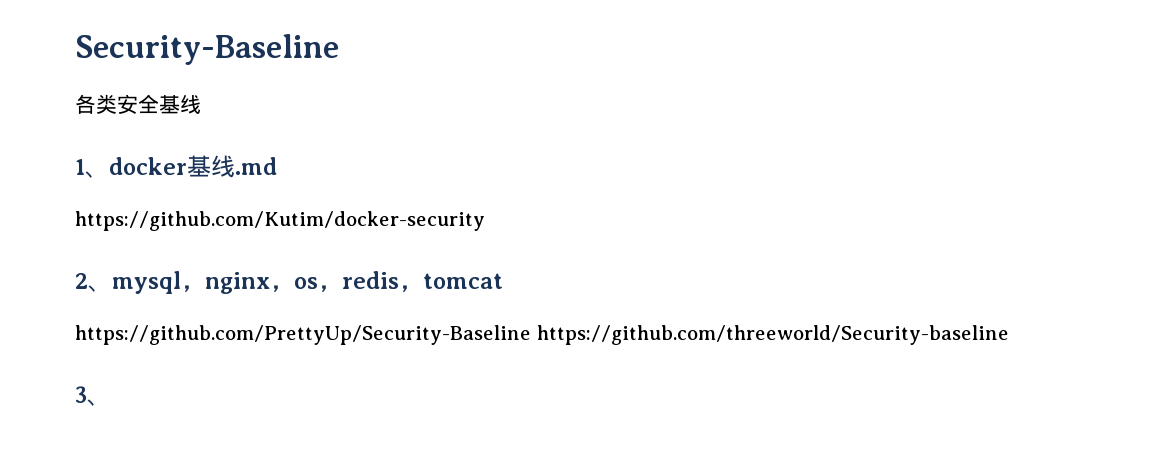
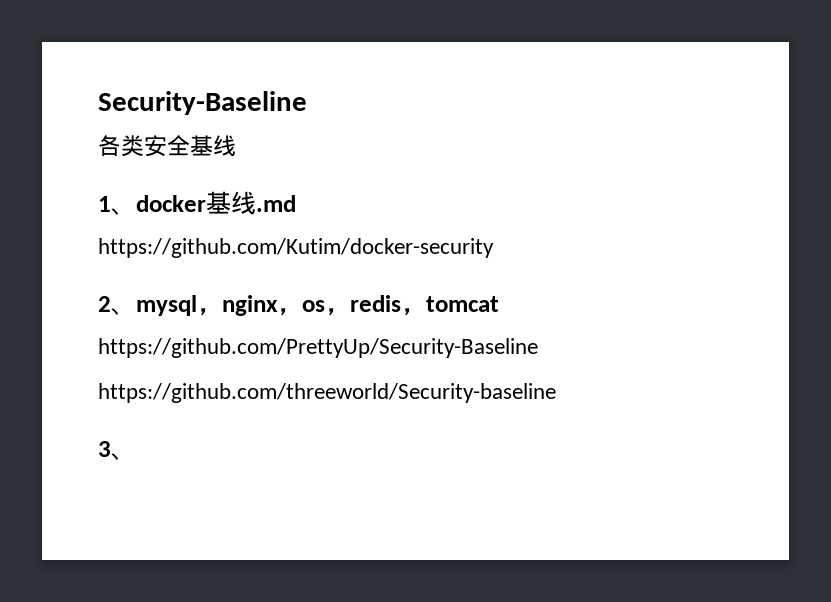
(531, 335) none -> (538, 348) //

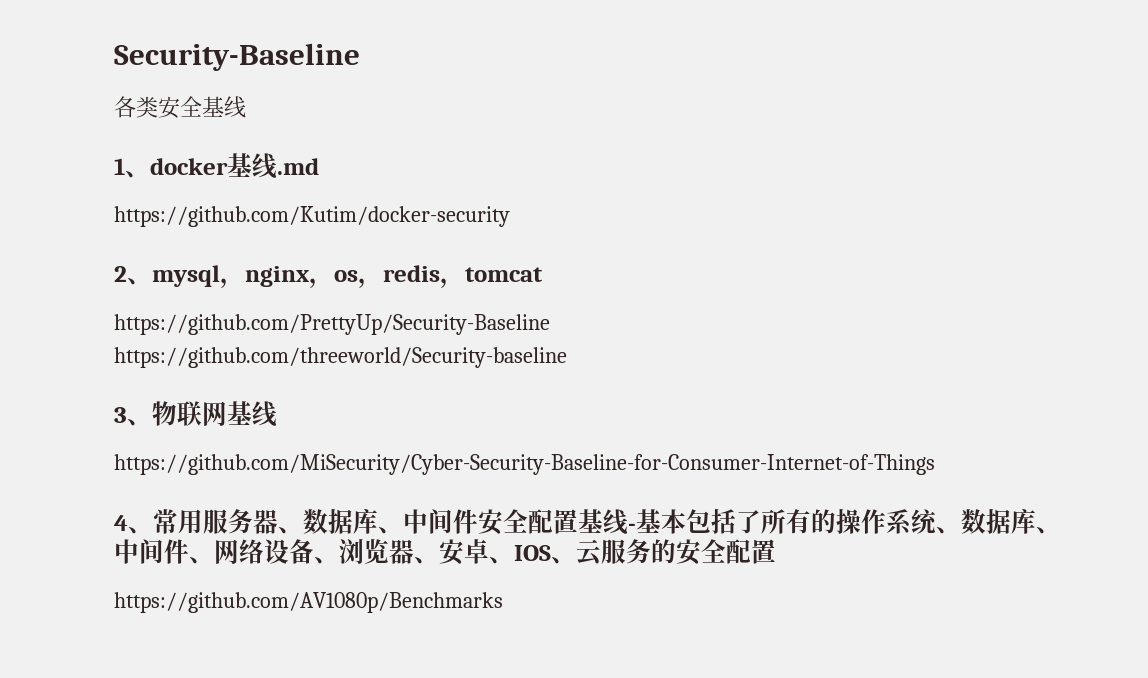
(136, 456) none -> [152,401,277,427] [114,454,935,475] [114,508,1061,535] [114,539,776,566] [114,592,503,613] 物联网基线 // https://github.com/MiSecurity/Cyber-Security-Baseline-for-Consumer-Internet-of-Things // 4、常用服务器、数据库、中间件安全配置基线-基本包括了所有的操作系统、数据库、中间件、网络设备、浏览器、安卓、IOS、云服务的安全配置 // https://github.com/AV1080p/Benchmarks

